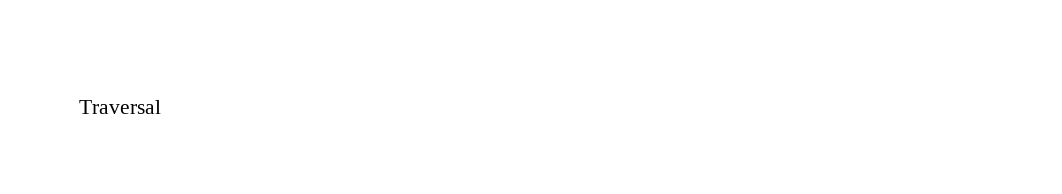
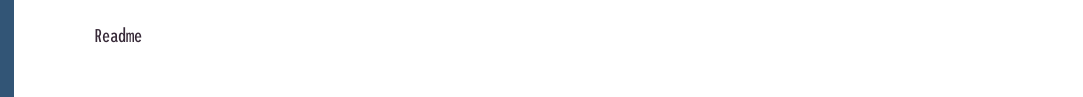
[79,100,161,114] Traversal -> [94,27,142,43] Readme

